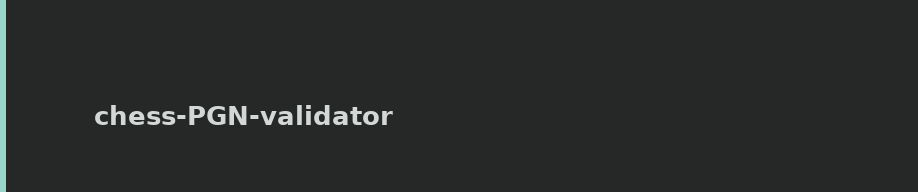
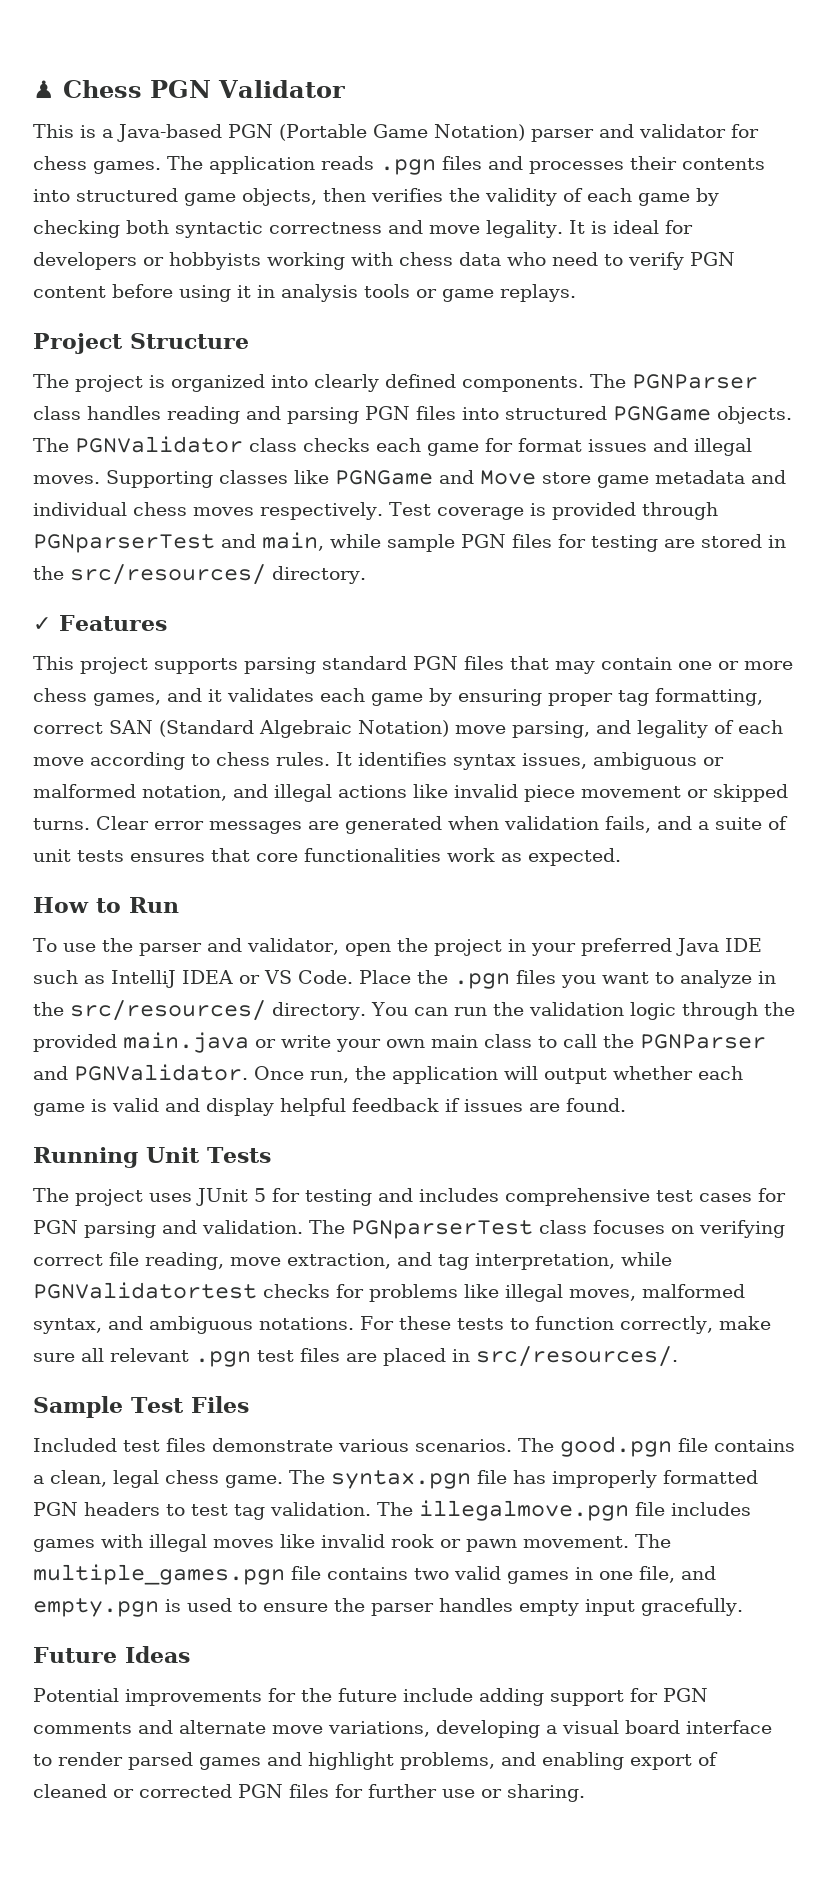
[94,105,393,125] chess-PGN-validator -> [33,80,345,99] [33,124,759,142] [33,156,765,175] [33,188,719,206] [33,220,693,238] [33,252,735,270] [33,284,576,302] [33,333,249,354] [33,374,758,392] [33,406,792,424] [33,436,752,456] [33,470,786,488] [33,502,718,520] [33,532,786,553] [33,564,366,585] [33,615,167,631] [33,656,793,674] [33,688,763,706] [33,720,783,738] [33,752,724,770] [33,784,788,802] [33,816,788,834] [33,848,621,866] [33,897,179,913] [33,938,762,956] [33,970,776,989] [33,1000,795,1021] [33,1032,766,1053] [33,1064,743,1084] [33,1098,626,1116] [33,1147,271,1168] [33,1188,786,1206] [33,1220,785,1239] [33,1252,672,1270] [33,1282,745,1302] [33,1316,771,1334] [33,1346,678,1367] [33,1396,249,1418] [33,1436,795,1457] [33,1470,758,1489] [33,1500,751,1521] [33,1534,671,1552] [33,1564,716,1585] [33,1598,743,1617] [33,1646,190,1663] [33,1688,708,1706] [33,1720,772,1738] [33,1752,718,1770] [33,1784,585,1802] ♟ Chess PGN Validator // This is a Java-based PGN (Portable Game Notation) parser and validator for chess games. The application reads .pgn files and processes their contents into structured game objects, then verifies the validity of each game by checking both syntactic correctness and move legality. It is ideal for developers or hobbyists working with chess data who need to verify PGN content before using it in analysis tools or game replays. // Project Structure // The project is organized into clearly defined components. The PGNParser class handles reading and parsing PGN files into structured PGNGame objects. The PGNValidator class checks each game for format issues and illegal moves. Supporting classes like PGNGame and Move store game metadata and individual chess moves respectively. Test coverage is provided through PGNparserTest and main, while sample PGN files for testing are stored in the src/resources/ directory. // ✓ Features // This project supports parsing standard PGN files that may contain one or more chess games, and it validates each game by ensuring proper tag formatting, correct SAN (Standard Algebraic Notation) move parsing, and legality of each move according to chess rules. It identifies syntax issues, ambiguous or malformed notation, and illegal actions like invalid piece movement or skipped turns. Clear error messages are generated when validation fails, and a suite of unit tests ensures that core functionalities work as expected. // How to Run // To use the parser and validator, open the project in your preferred Java IDE such as IntelliJ IDEA or VS Code. Place the .pgn files you want to analyze in the src/resources/ directory. You can run the validation logic through the provided main.java or write your own main class to call the PGNParser and PGNValidator. Once run, the application will output whether each game is valid and display helpful feedback if issues are found. // Running Unit Tests // The project uses JUnit 5 for testing and includes comprehensive test cases for PGN parsing and validation. The PGNparserTest class focuses on verifying correct file reading, move extraction, and tag interpretation, while PGNValidatortest checks for problems like illegal moves, malformed syntax, and ambiguous notations. For these tests to function correctly, make sure all relevant .pgn test files are placed in src/resources/. // Sample Test Files // Included test files demonstrate various scenarios. The good.pgn file contains a clean, legal chess game. The syntax.pgn file has improperly formatted PGN headers to test tag validation. The illegalmove.pgn file includes games with illegal moves like invalid rook or pawn movement. The multiple_games.pgn file contains two valid games in one file, and empty.pgn is used to ensure the parser handles empty input gracefully. // Future Ideas // Potential improvements for the future include adding support for PGN comments and alternate move variations, developing a visual board interface to render parsed games and highlight problems, and enabling export of cleaned or corrected PGN files for further use or sharing.

